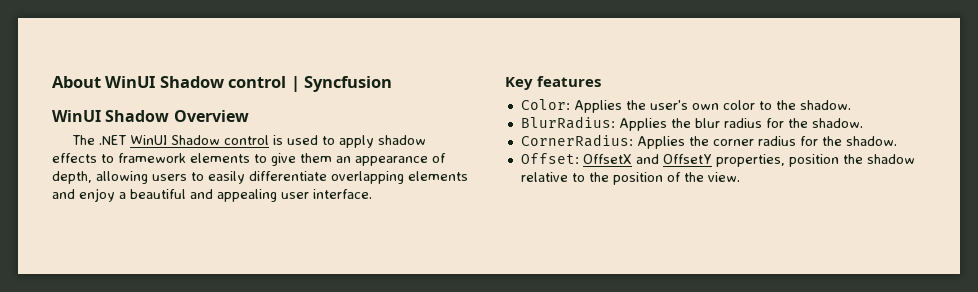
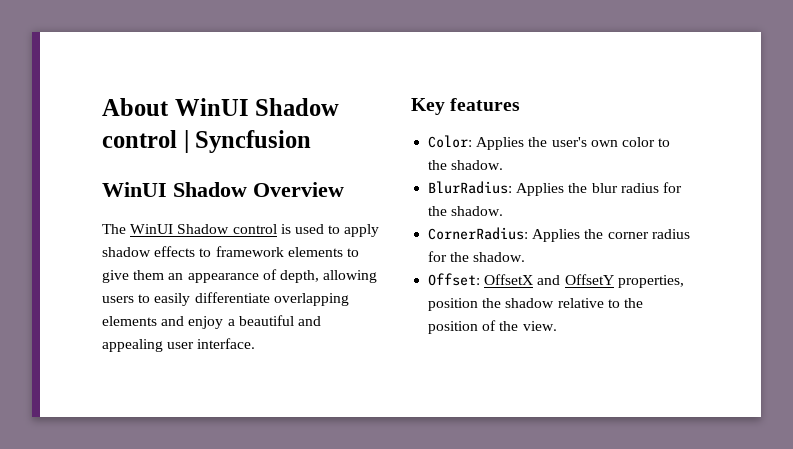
[99,135,127,145] .NET -> (126, 229) none

